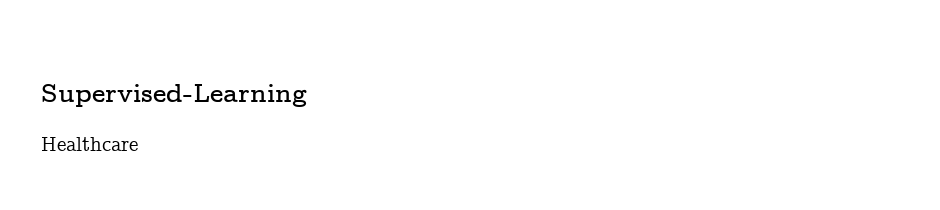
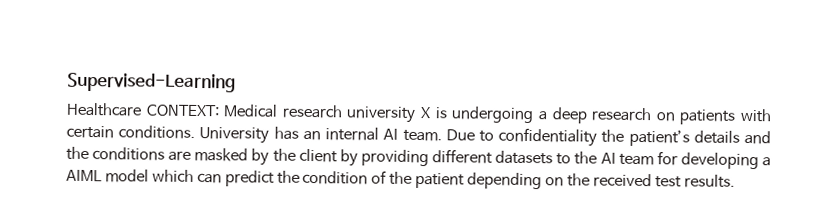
(138, 144) none -> [145,104,773,125] [66,125,771,147] [66,146,772,170] [66,169,735,190] CONTEXT: Medical research university X is undergoing a deep research on patients with certain conditions. University has an internal AI team. Due to confidentiality the patient’s details and the conditions are masked by the client by providing different datasets to the AI team for developing a AIML model which can predict the condition of the patient depending on the received test results.

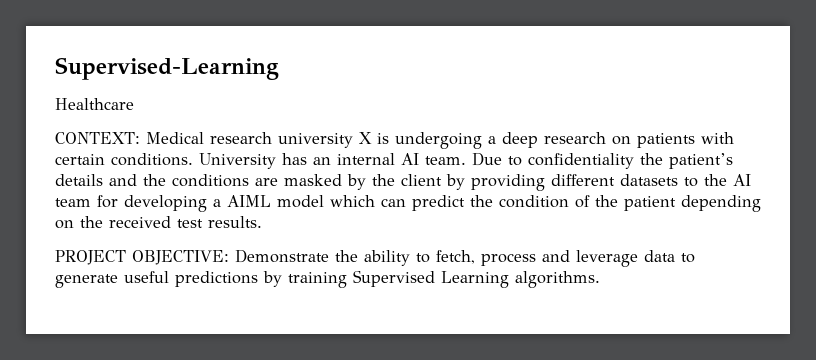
(142, 109) none -> (134, 104) //
(735, 181) none -> [55,249,695,267] [55,270,600,288] // PROJECT OBJECTIVE: Demonstrate the ability to fetch, process and leverage data to generate useful predictions by training Supervised Learning algorithms.

